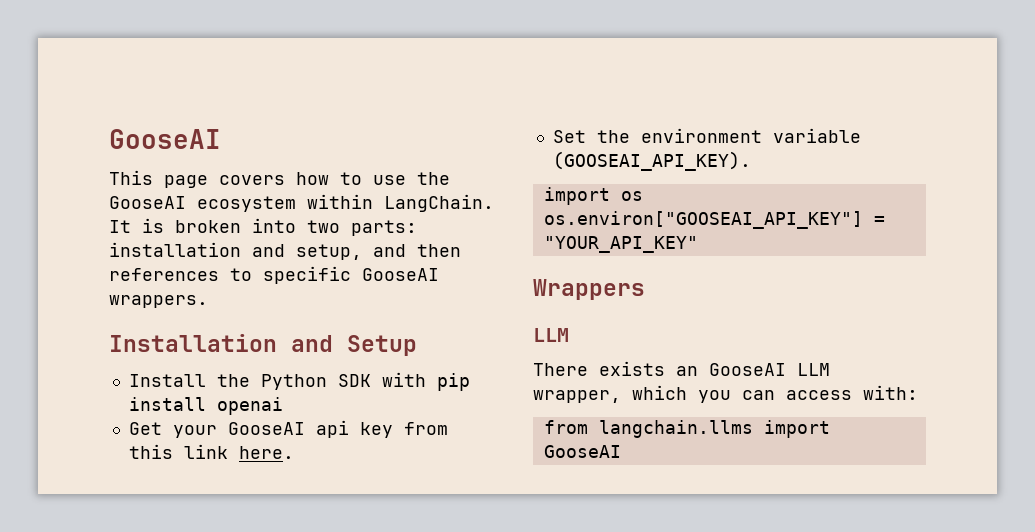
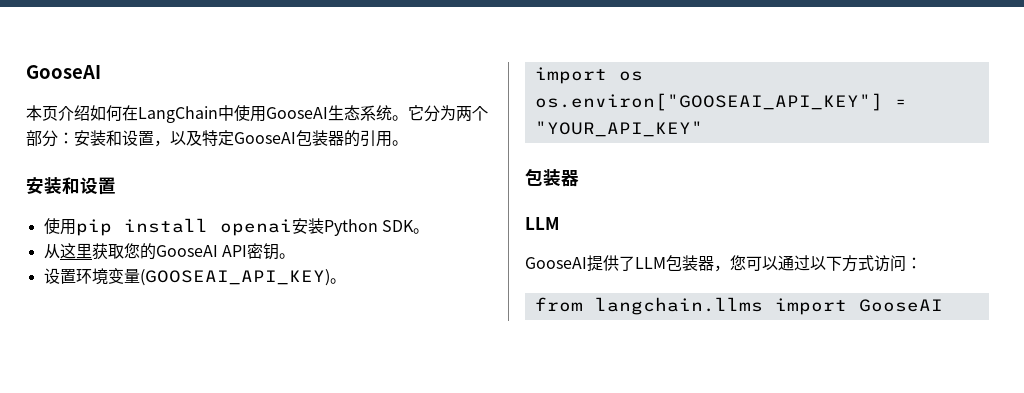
[109,170,450,188] [109,194,494,212] [109,218,417,236] [109,242,461,260] [109,266,439,284] [109,295,208,308] [109,334,417,356] [128,372,470,391] [128,397,283,415] [128,420,448,438] [128,444,294,459] [552,128,861,143] [552,151,751,171] This page covers how to use the GooseAI ecosystem within LangChain. It is broken into two parts: installation and setup, and then references to specific GooseAI wrappers. // Installation and Setup // Install the Python SDK with pip install openai // Get your GooseAI api key from this link here. // Set the environment variable (GOOSEAI_API_KEY). -> [26,105,488,123] [26,130,408,147] [26,177,116,195] [43,218,429,236] [43,243,295,260] [43,268,346,286] 本页介绍如何在LangChain中使用GooseAI生态系统。它分为两个部分：安装和设置，以及特定GooseAI包装器的引用。 // 安装和设置 // 使用pip install openai安装Python SDK。 // 从这里获取您的GooseAI API密钥。 // 设置环境变量(GOOSEAI_API_KEY)。
[533,279,645,300] Wrappers -> [525,168,579,187] 包装器
[533,361,830,376] [533,385,918,403] There exists an GooseAI LLM wrapper, which you can access with: -> [525,255,922,272] GooseAI提供了LLM包装器，您可以通过以下方式访问：

